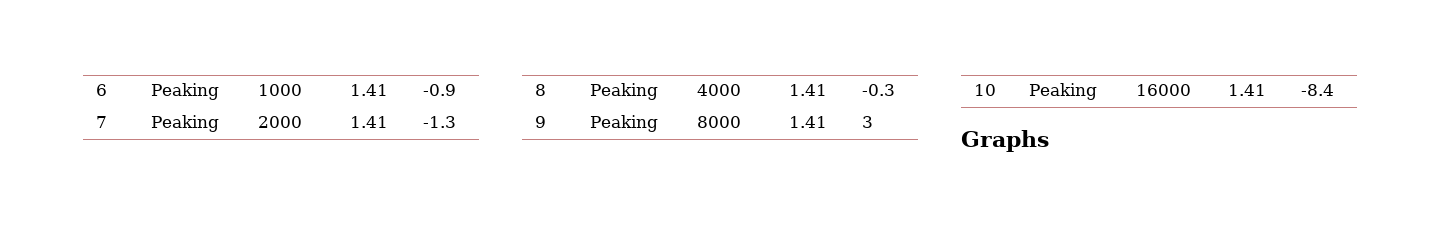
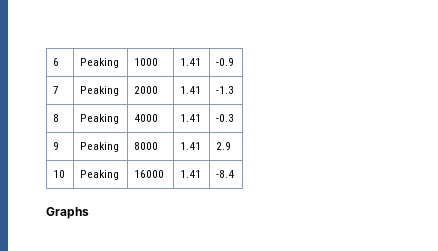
[862,116,874,128] 3 -> [216,142,232,150] 2.9

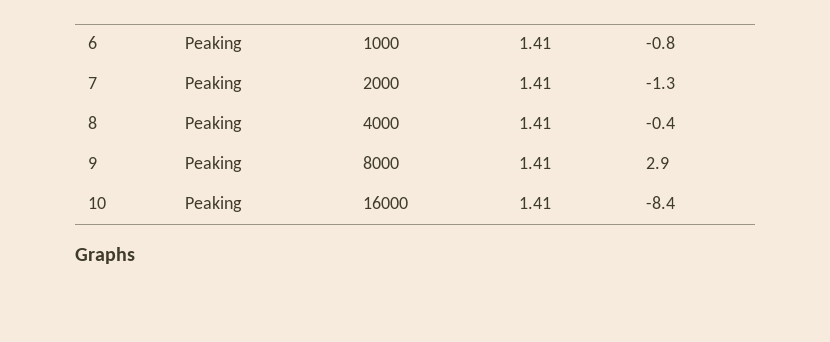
[216,58,235,66] -0.9 -> [646,36,676,49] -0.8
[216,114,235,122] -0.3 -> [646,117,676,129] -0.4

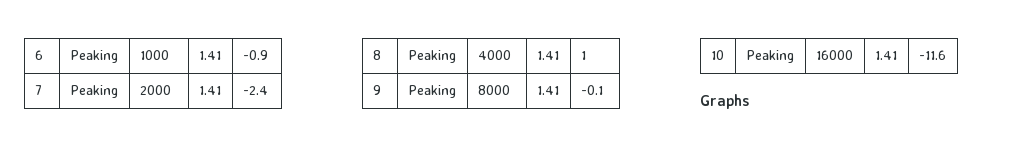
[646,36,676,49] -0.8 -> [242,50,268,60] -0.9
[646,77,676,89] -1.3 -> [242,86,268,95] -2.4
[646,117,676,129] -0.4 -> [580,51,586,60] 1
[646,157,670,169] 2.9 -> [580,85,603,95] -0.1
[646,196,676,209] -8.4 -> [918,50,946,60] -11.6

